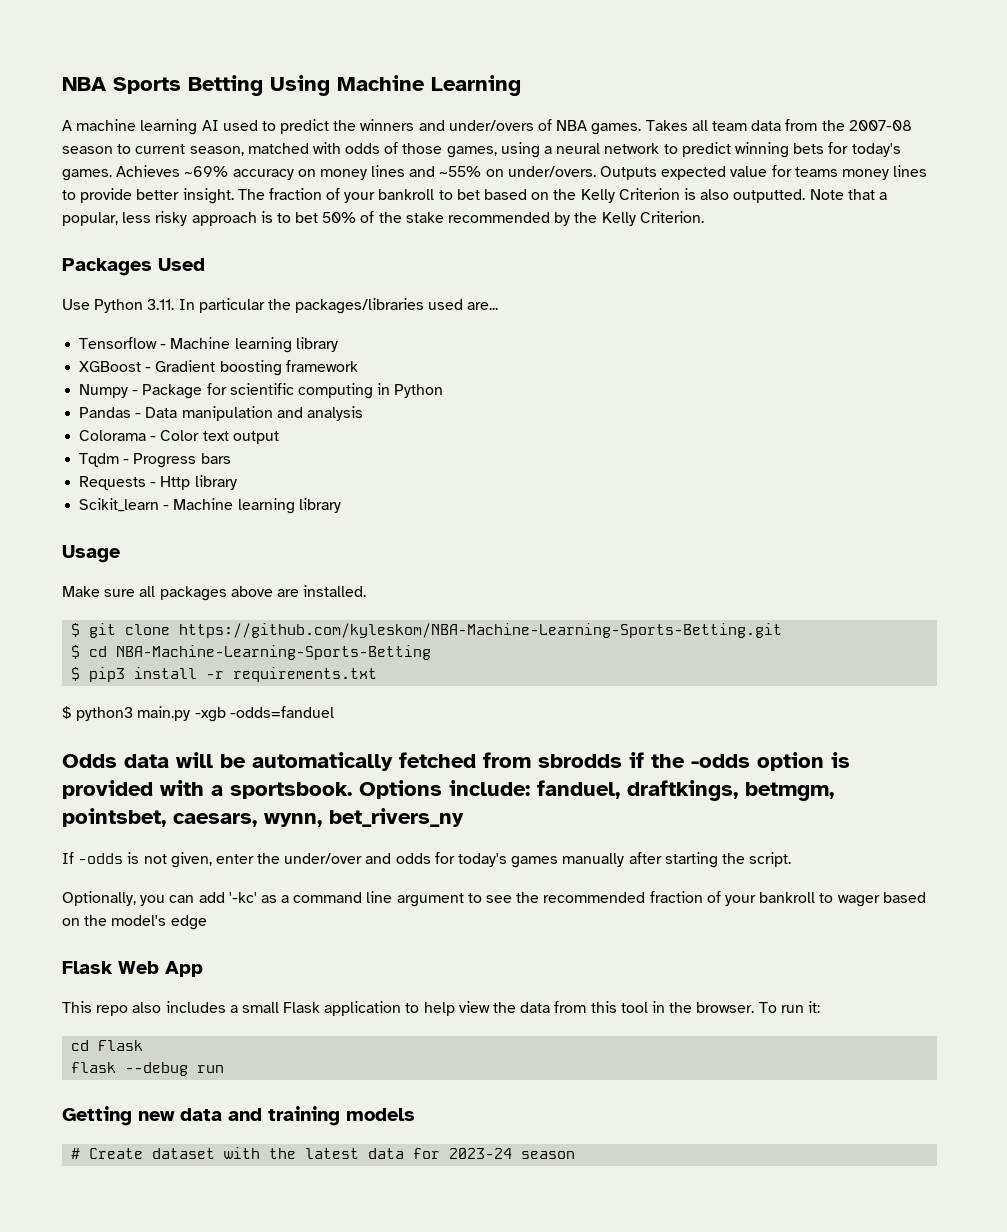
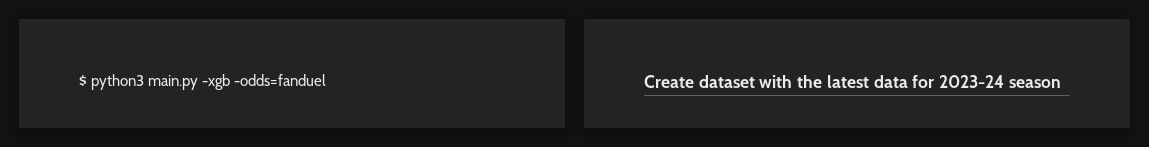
[62,75,521,96] [62,119,912,135] [62,142,901,158] [62,165,928,181] [62,188,887,204] [62,211,704,226] [62,258,205,276] [62,298,499,314] [79,337,338,353] [79,360,358,376] [79,383,444,399] [79,406,363,421] [79,430,279,444] [79,453,231,468] [79,475,237,490] [79,498,341,514] [62,545,120,563] [62,585,367,601] [71,623,783,638] [71,645,432,660] [71,667,378,682] NBA Sports Betting Using Machine Learning // A machine learning AI used to predict the winners and under/overs of NBA games. Takes all team data from the 2007-08 season to current season, matched with odds of those games, using a neural network to predict winning bets for today's games. Achieves ~69% accuracy on money lines and ~55% on under/overs. Outputs expected value for teams money lines to provide better insight. The fraction of your bankroll to bet based on the Kelly Criterion is also outputted. Note that a popular, less risky approach is to bet 50% of the stake recommended by the Kelly Criterion. // Packages Used // Use Python 3.11. In particular the packages/libraries used are... // Tensorflow - Machine learning library // XGBoost - Gradient boosting framework // Numpy - Package for scientific computing in Python // Pandas - Data manipulation and analysis // Colorama - Color text output // Tqdm - Progress bars // Requests - Http library // Scikit_learn - Machine learning library // Usage // Make sure all packages above are installed. // $ git clone https://github.com/kyleskom/NBA-Machine-Learning-Sports-Betting.git // $ cd NBA-Machine-Learning-Sports-Betting // $ pip3 install -r requirements.txt // -> (79, 80) none
[62,752,850,771] [62,780,834,801] [62,808,464,827] [62,852,792,868] [62,891,926,907] [62,915,207,930] [62,961,203,977] [62,1001,820,1016] [71,1040,144,1051] [71,1062,225,1076] [62,1106,415,1126] [71,1148,81,1159] Odds data will be automatically fetched from sbrodds if the -odds option is provided with a sportsbook. Options include: fanduel, draftkings, betmgm, pointsbet, caesars, wynn, bet_rivers_ny // If -odds is not given, enter the under/over and odds for today's games manually after starting the script. // Optionally, you can add '-kc' as a command line argument to see the recommended fraction of your bankroll to wager based on the model's edge // Flask Web App // This repo also includes a small Flask application to help view the data from this tool in the browser. To run it: // cd Flask // flask --debug run // Getting new data and training models // # -> (327, 80) none

